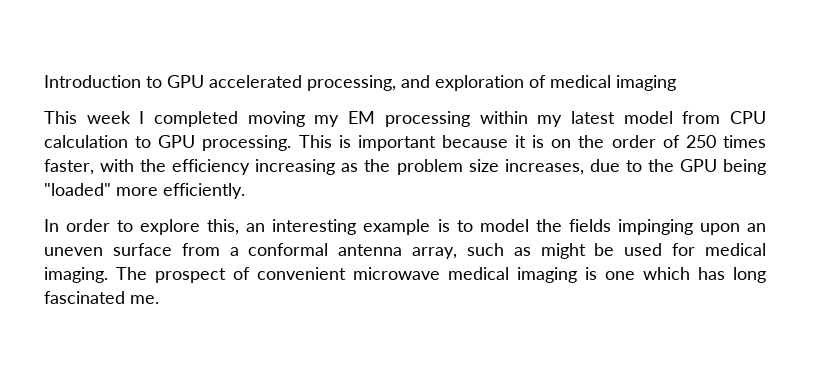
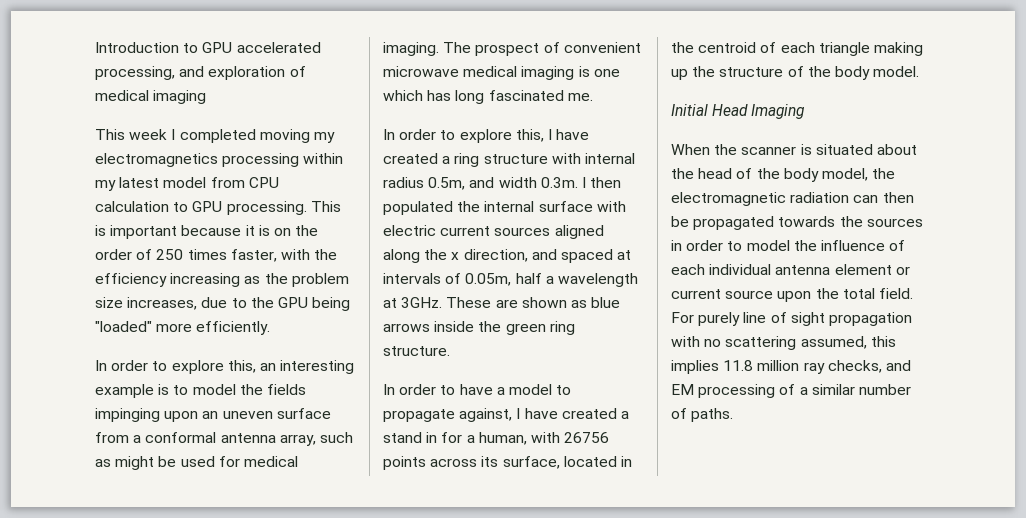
[348,111,376,124] EM -> [95,153,218,167] electromagnetics
(159, 299) none -> [383,129,590,143] [383,153,635,167] [383,177,622,190] [383,201,626,215] [383,225,604,239] [383,249,632,263] [383,273,638,287] [383,297,621,308] [383,321,575,335] [383,346,450,356] [383,384,572,395] [383,408,629,422] [383,432,610,445] [383,456,632,470] [671,42,923,56] [671,66,920,80] [671,104,806,119] [671,144,917,155] [671,168,896,182] [671,192,914,206] [671,216,923,230] [671,240,906,251] [671,264,910,275] [671,288,913,302] [671,312,912,326] [671,336,896,350] [671,360,911,374] [671,384,911,398] [671,408,734,422] // In order to explore this, I have created a ring structure with internal radius 0.5m, and width 0.3m. I then populated the internal surface with electric current sources aligned along the x direction, and spaced at intervals of 0.05m, half a wavelength at 3GHz. These are shown as blue arrows inside the green ring structure. // In order to have a model to propagate against, I have created a stand in for a human, with 26756 points across its surface, located in the centroid of each triangle making up the structure of the body model. // Initial Head Imaging // When the scanner is situated about the head of the body model, the electromagnetic radiation can then be propagated towards the sources in order to model the influence of each individual antenna element or current source upon the total field. For purely line of sight propagation with no scattering assumed, this implies 11.8 million ray checks, and EM processing of a similar number of paths.

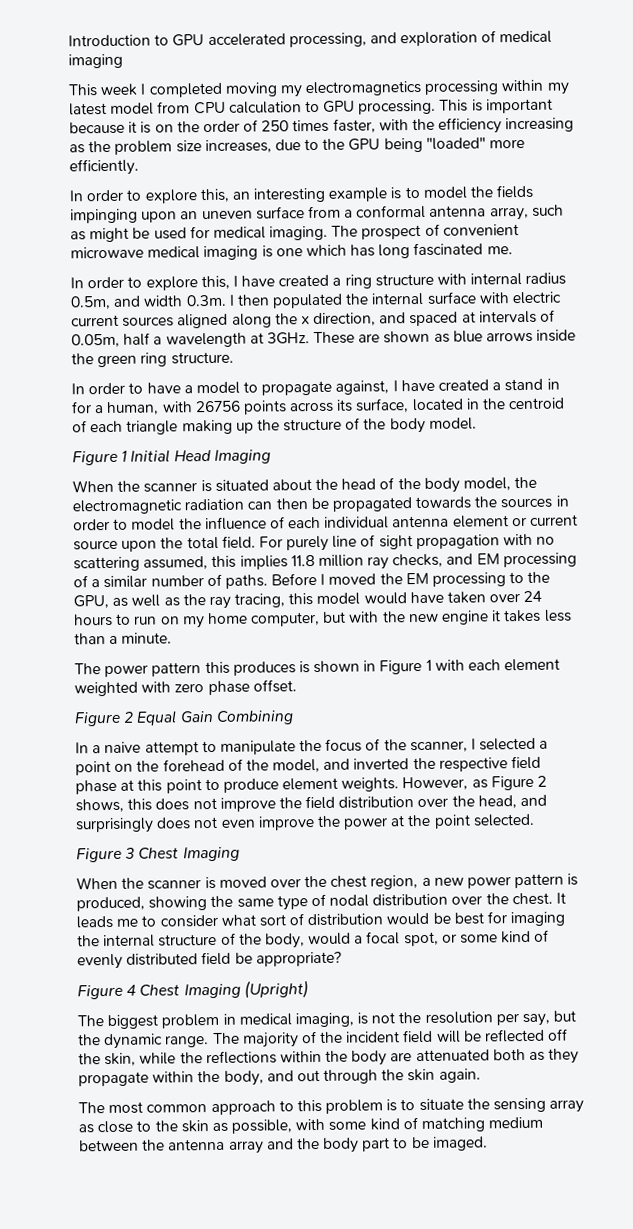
(920, 71) none -> [72,450,128,466] Figure 1
(734, 415) none -> [271,571,551,587] [73,590,543,610] [73,609,572,629] [74,632,173,645] [74,658,561,678] [74,679,297,697] [74,710,294,727] [75,737,549,756] [75,755,542,776] [75,775,548,795] [75,794,548,813] [75,813,535,834] [76,846,240,863] [76,873,579,890] [76,892,567,912] [76,911,566,929] [77,929,550,949] [77,951,342,970] [77,980,309,1000] [77,1010,577,1030] [78,1028,569,1050] [78,1048,580,1067] [78,1068,481,1087] [78,1097,585,1116] [78,1116,544,1134] [79,1136,488,1154] Before I moved the EM processing to the GPU, as well as the ray tracing, this model would have taken over 24 hours to run on my home computer, but with the new engine it takes less than a minute. // The power pattern this produces is shown in Figure 1 with each element weighted with zero phase offset. // Figure 2 Equal Gain Combining // In a naive attempt to manipulate the focus of the scanner, I selected a point on the forehead of the model, and inverted the respective field phase at this point to produce element weights. However, as Figure 2 shows, this does not improve the field distribution over the head, and surprisingly does not even improve the power at the point selected. // Figure 3 Chest Imaging // When the scanner is moved over the chest region, a new power pattern is produced, showing the same type of nodal distribution over the chest. It leads me to consider what sort of distribution would be best for imaging the internal structure of the body, would a focal spot, or some kind of evenly distributed field be appropriate? // Figure 4 Chest Imaging (Upright) // The biggest problem in medical imaging, is not the resolution per say, but the dynamic range. The majority of the incident field will be reflected off the skin, while the reflections within the body are attenuated both as they propagate within the body, and out through the skin again. // The most common approach to this problem is to situate the sensing array as close to the skin as possible, with some kind of matching medium between the antenna array and the body part to be imaged.

